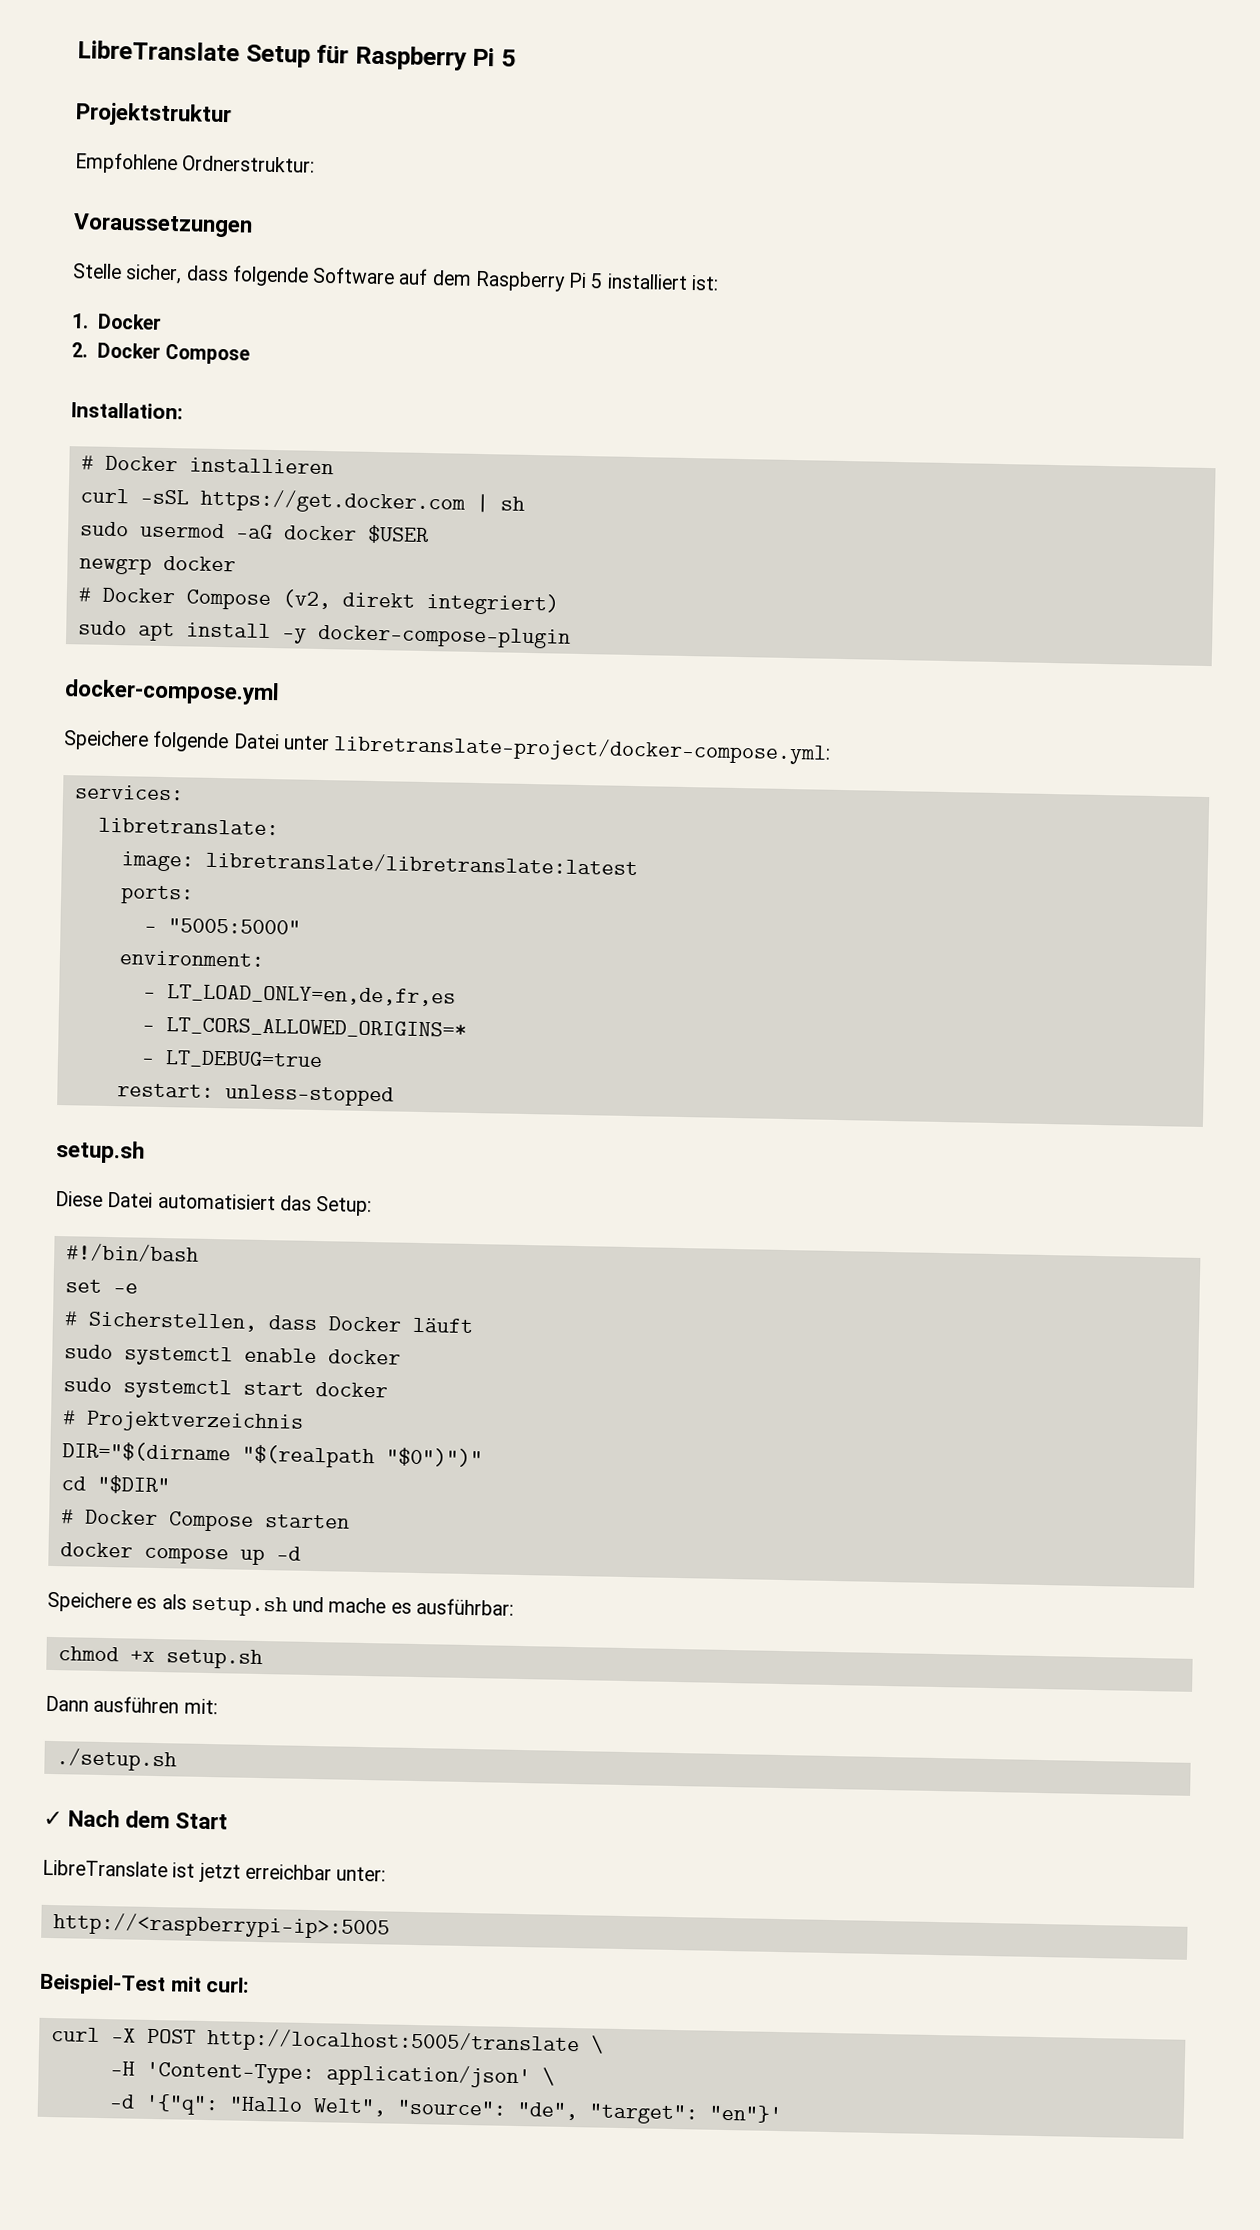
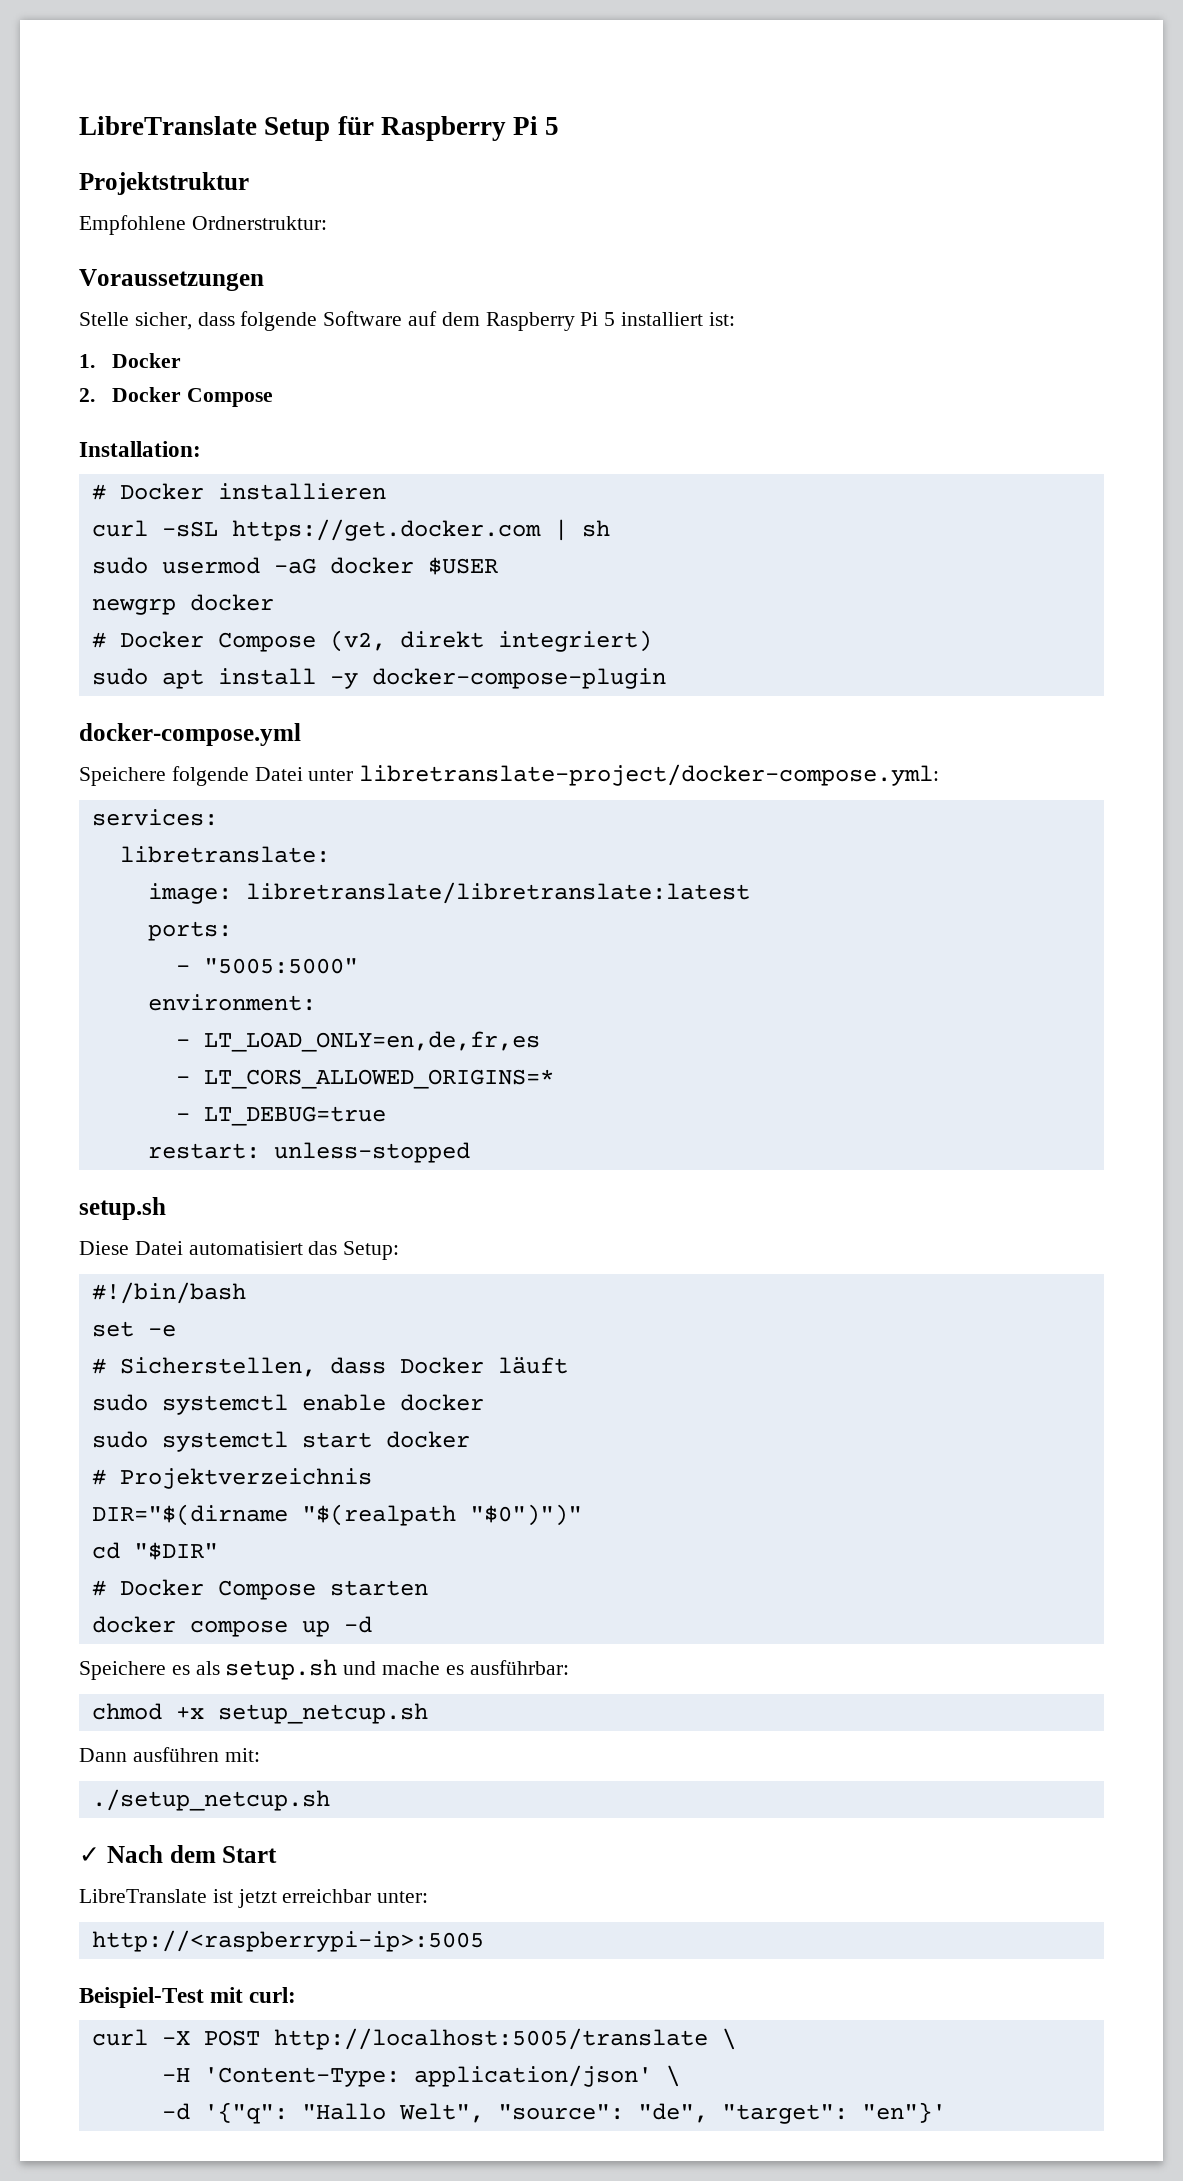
[165,1648,263,1670] setup.sh -> [217,1703,428,1724] setup_netcup.sh
[55,1748,177,1772] ./setup.sh -> [91,1789,330,1811] ./setup_netcup.sh

